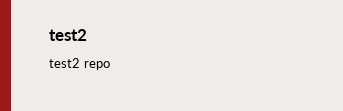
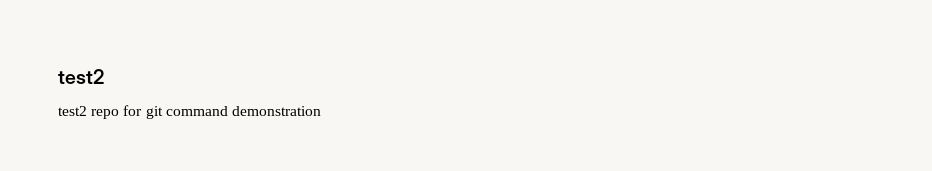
(110, 65) none -> [123,105,321,119] for git command demonstration

